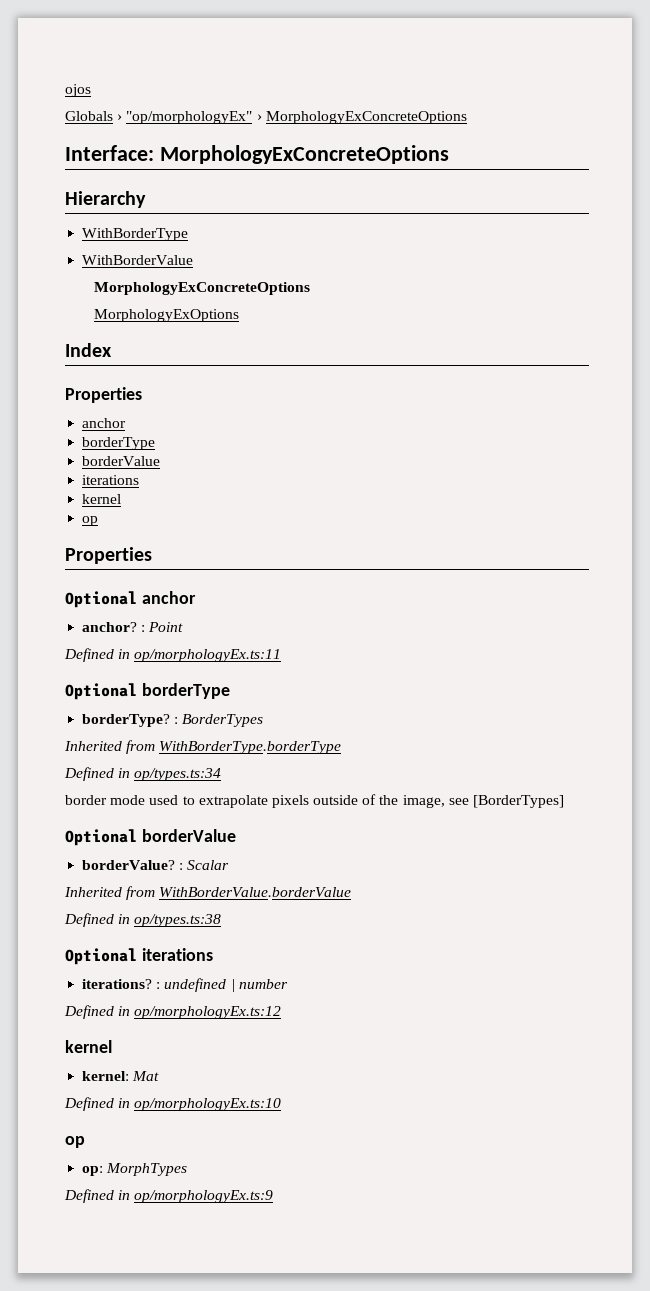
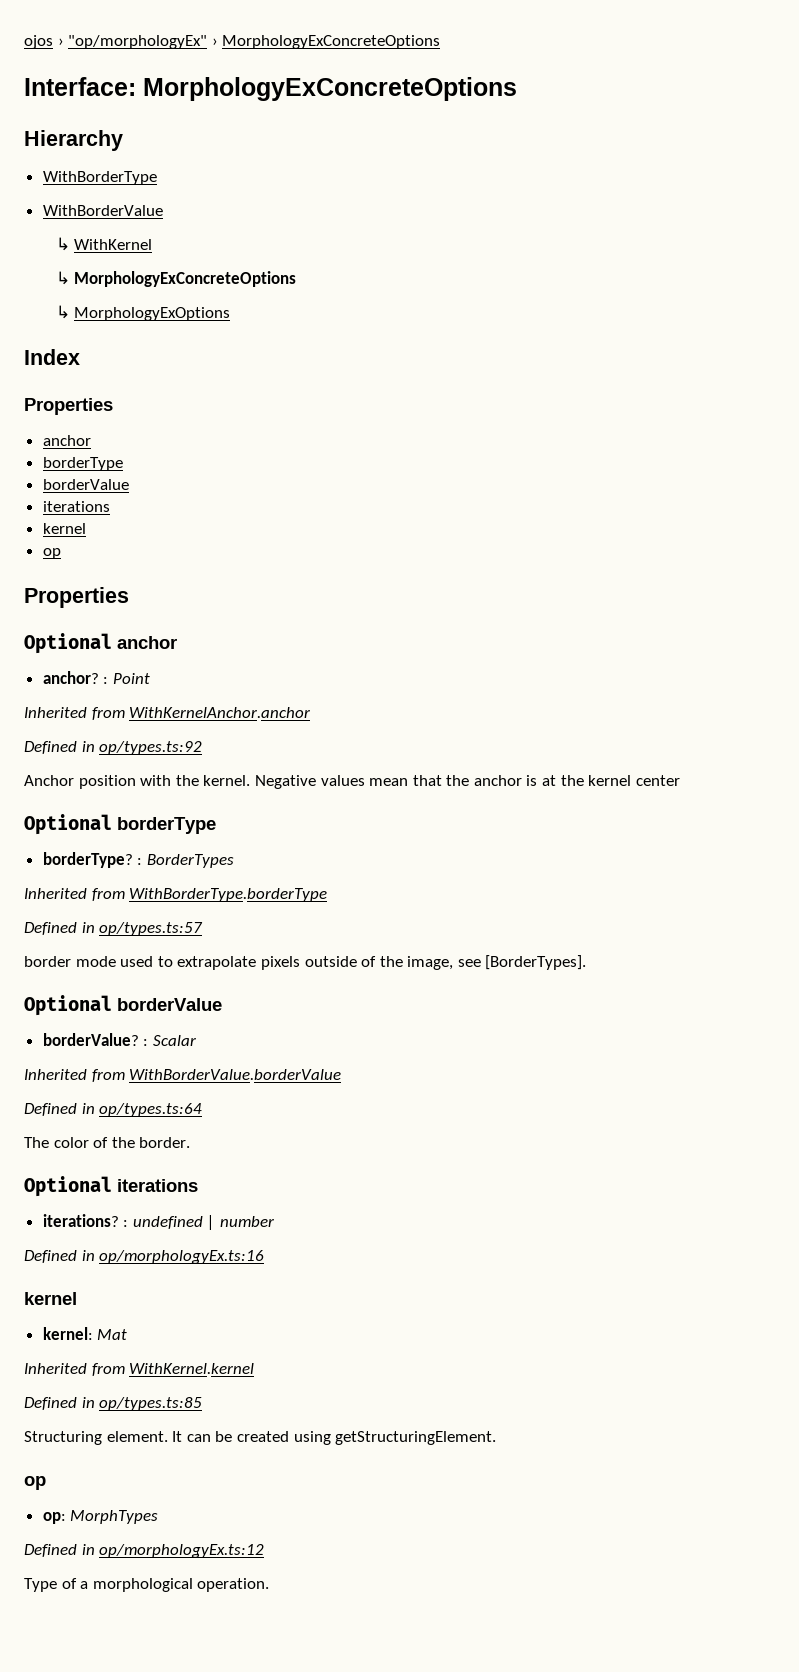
[65,111,113,121] // Globals -> (53, 42) none
[93,282,310,295] MorphologyExConcreteOptions // -> [55,237,153,251] [55,271,297,287] [55,305,70,319] ↳ WithKernel // ↳ MorphologyExConcreteOptions // ↳
[64,648,282,662] // Defined in op/morphologyEx.ts:11 -> [24,707,311,720] [24,741,203,755] [24,775,680,789] // Inherited from WithKernelAnchor.anchor // Defined in op/types.ts:92 // Anchor position with the kernel. Negative values mean that the anchor is at the kernel center
[134,768,222,781] op/types.ts:34 -> [99,922,204,936] op/types.ts:57
[473,795,565,808] [BorderTypes] -> [485,955,587,970] [BorderTypes].
[134,914,222,927] op/types.ts:38 -> [99,1103,203,1117] [24,1137,191,1148] op/types.ts:64 // The color of the border.
[134,1006,282,1019] op/morphologyEx.ts:12 -> [99,1250,265,1264] op/morphologyEx.ts:16
[64,1097,282,1111] // Defined in op/morphologyEx.ts:10 -> [24,1363,255,1376] [24,1397,203,1411] [24,1431,497,1445] // Inherited from WithKernel.kernel // Defined in op/types.ts:85 // Structuring element. It can be created using getStructuringElement.
[134,1190,274,1203] op/morphologyEx.ts:9 -> [99,1544,265,1558] [24,1578,270,1592] op/morphologyEx.ts:12 // Type of a morphological operation.

